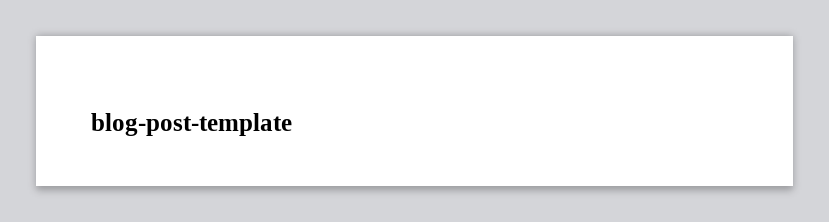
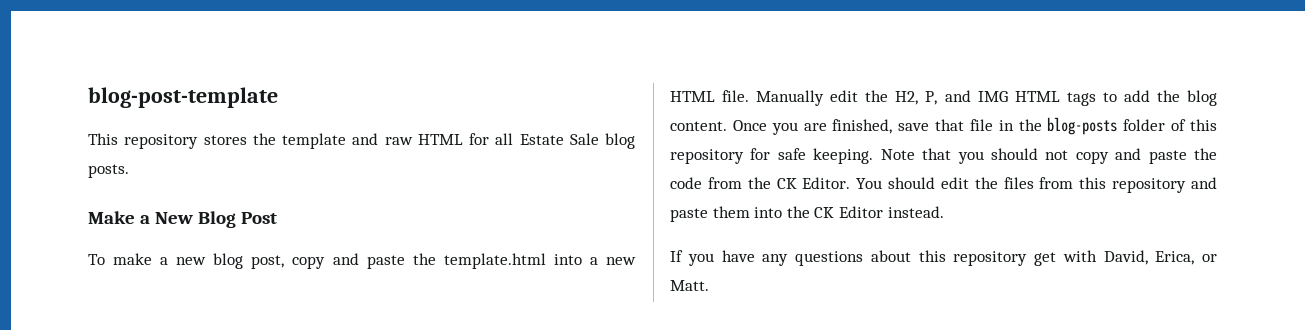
(292, 124) none -> [88,133,635,149] [88,164,129,178] [88,211,277,228] [88,253,637,269] [670,90,1217,106] [670,117,1217,135] [670,148,1217,164] [670,177,1217,193] [670,206,944,222] [670,250,1217,266] [670,280,709,291] // This repository stores the template and raw HTML for all Estate Sale blog posts. // Make a New Blog Post // To make a new blog post, copy and paste the template.html into a new HTML file. Manually edit the H2, P, and IMG HTML tags to add the blog content. Once you are finished, save that file in the blog-posts folder of this repository for safe keeping. Note that you should not copy and paste the code from the CK Editor. You should edit the files from this repository and paste them into the CK Editor instead. // If you have any questions about this repository get with David, Erica, or Matt.

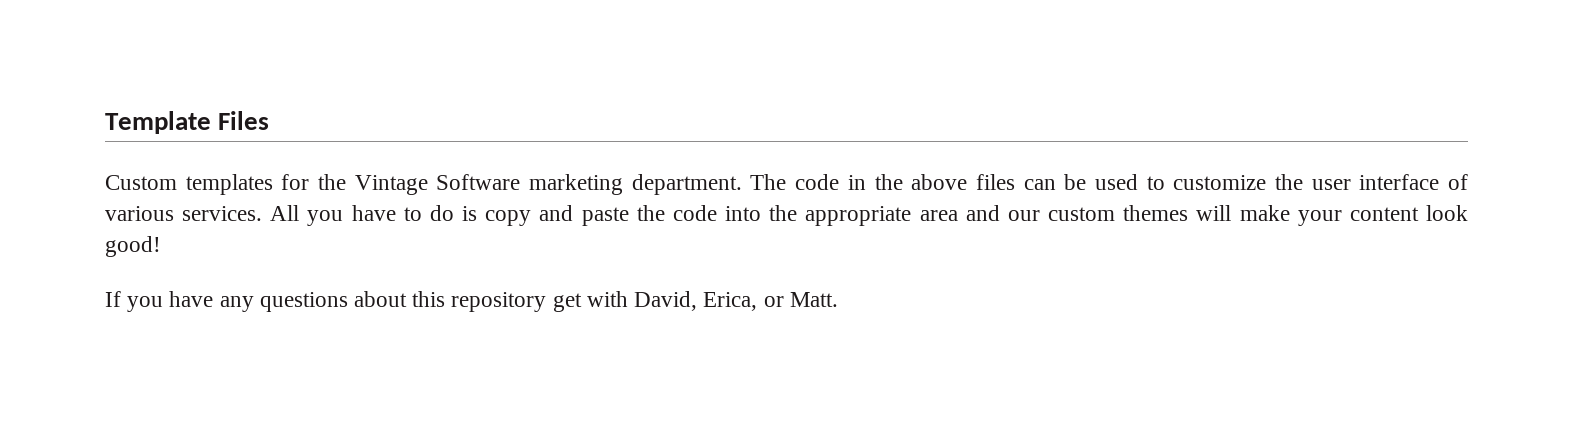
[88,87,278,108] [88,133,635,149] [88,164,129,178] [88,211,277,228] [88,253,637,269] [670,90,1217,106] [670,117,1217,135] [670,148,1069,164] blog-post-template // This repository stores the template and raw HTML for all Estate Sale blog posts. // Make a New Blog Post // To make a new blog post, copy and paste the template.html into a new HTML file. Manually edit the H2, P, and IMG HTML tags to add the blog content. Once you are finished, save that file in the blog-posts folder of this repository for safe keeping. Note that you should not -> [105,111,270,134] [105,174,1468,195] [105,205,478,226] Template Files // Custom templates for the Vintage Software marketing department. The code in the above files can be used to customize the user interface of various services. All you have to do is
[707,177,1217,193] [670,206,944,222] from the CK Editor. You should edit the files from this repository and paste them into the CK Editor instead. -> [725,205,1469,226] [105,236,161,257] into the appropriate area and our custom themes will make your content look good!

